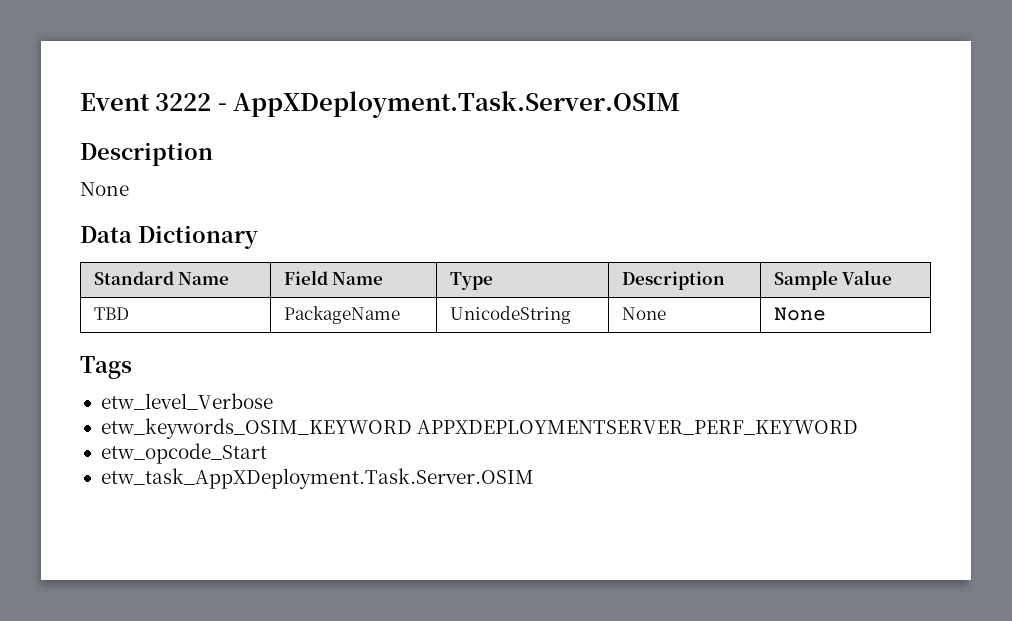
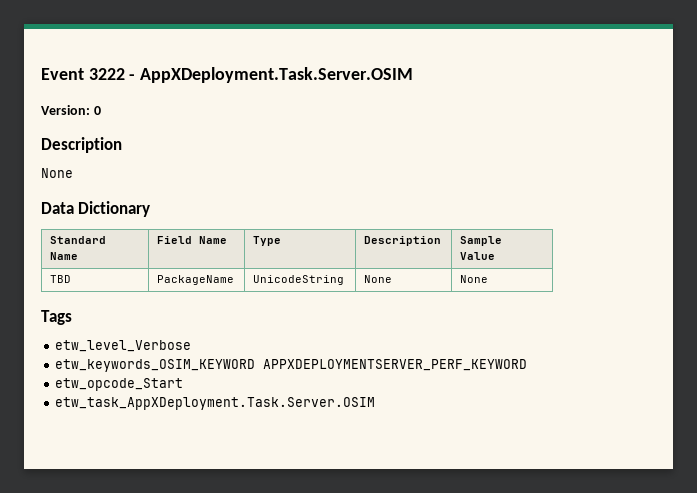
(681, 104) none -> [41,105,101,115] // Version: 0

